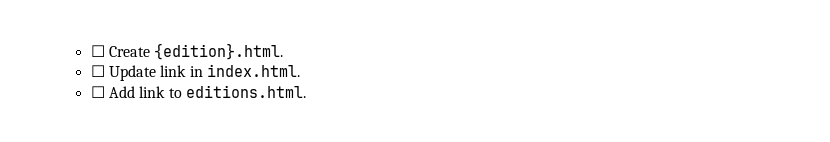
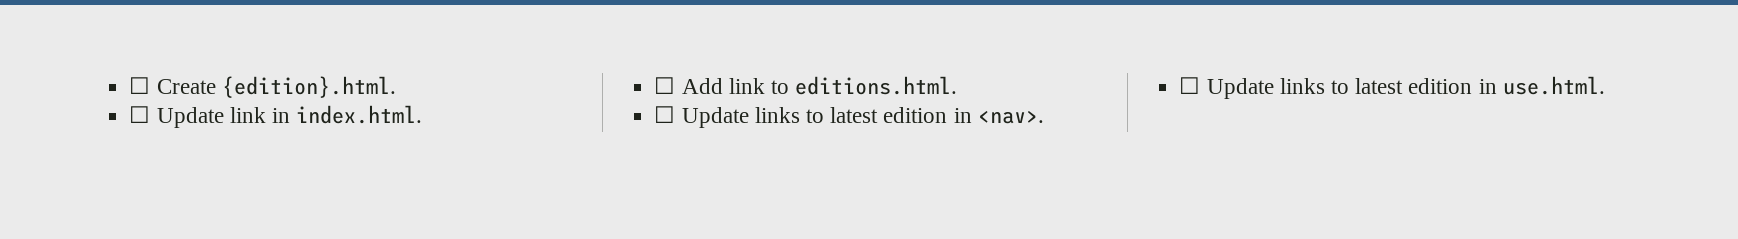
(306, 91) none -> [654,106,1044,128] [1179,76,1605,99] // ☐ Update links to latest edition in <nav>. // ☐ Update links to latest edition in use.html.

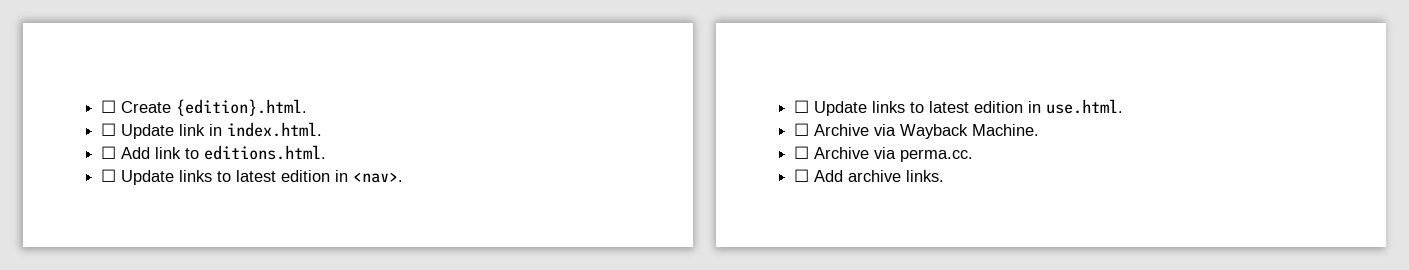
(1605, 85) none -> [794,123,1040,139] [794,146,974,162] [794,169,945,182] // ☐ Archive via Wayback Machine. // ☐ Archive via perma.cc. // ☐ Add archive links.

